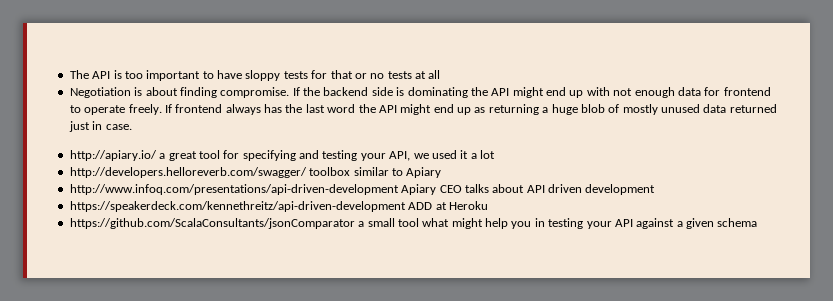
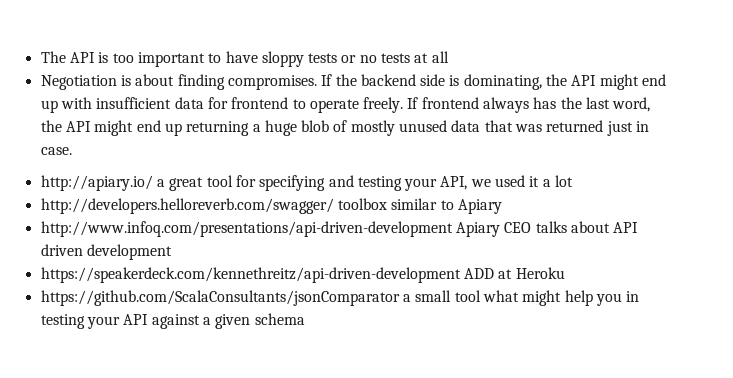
[311,70,353,79] for that -> (338, 58) none
[220,87,290,98] compromise. -> [227,75,317,90] compromises.
[407,87,468,98] dominating -> [463,74,542,90] dominating,
[613,87,675,98] not enough -> [96,97,172,109] insufficient
[327,104,486,115] word the API might end up as -> [612,97,651,112] [40,120,182,136] word, the API might end up
(727, 108) none -> [484,120,543,132] that was

